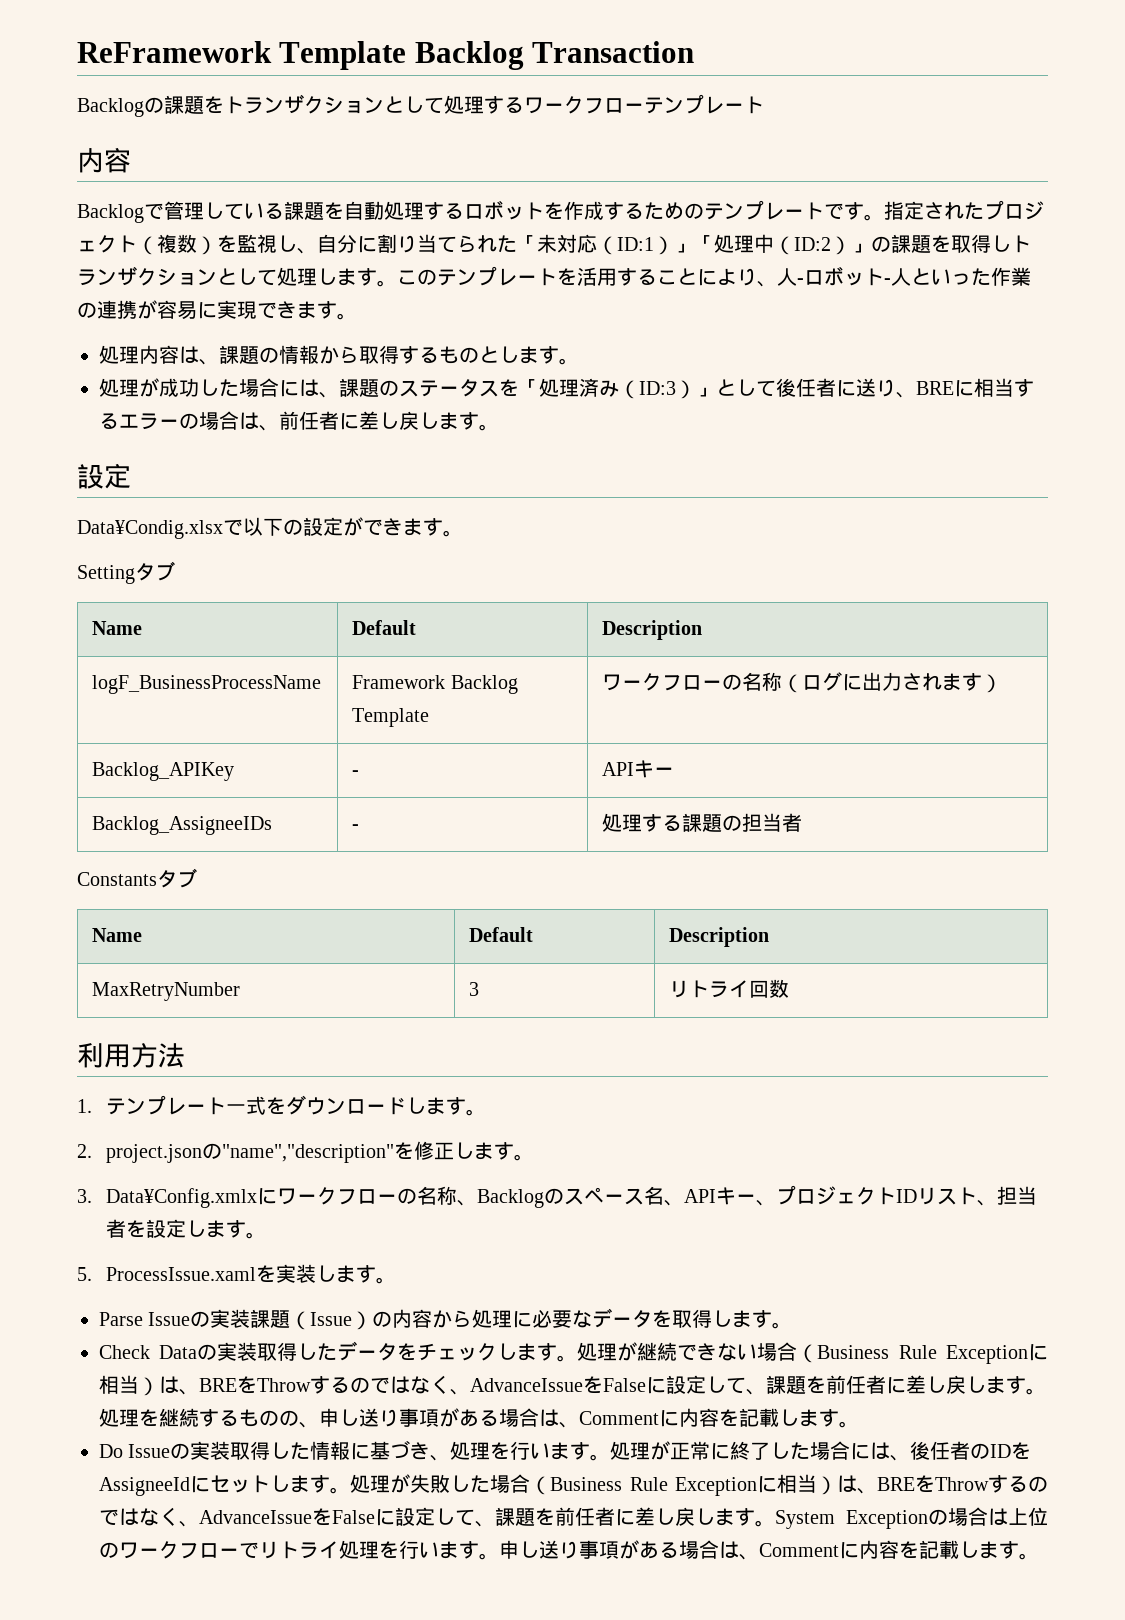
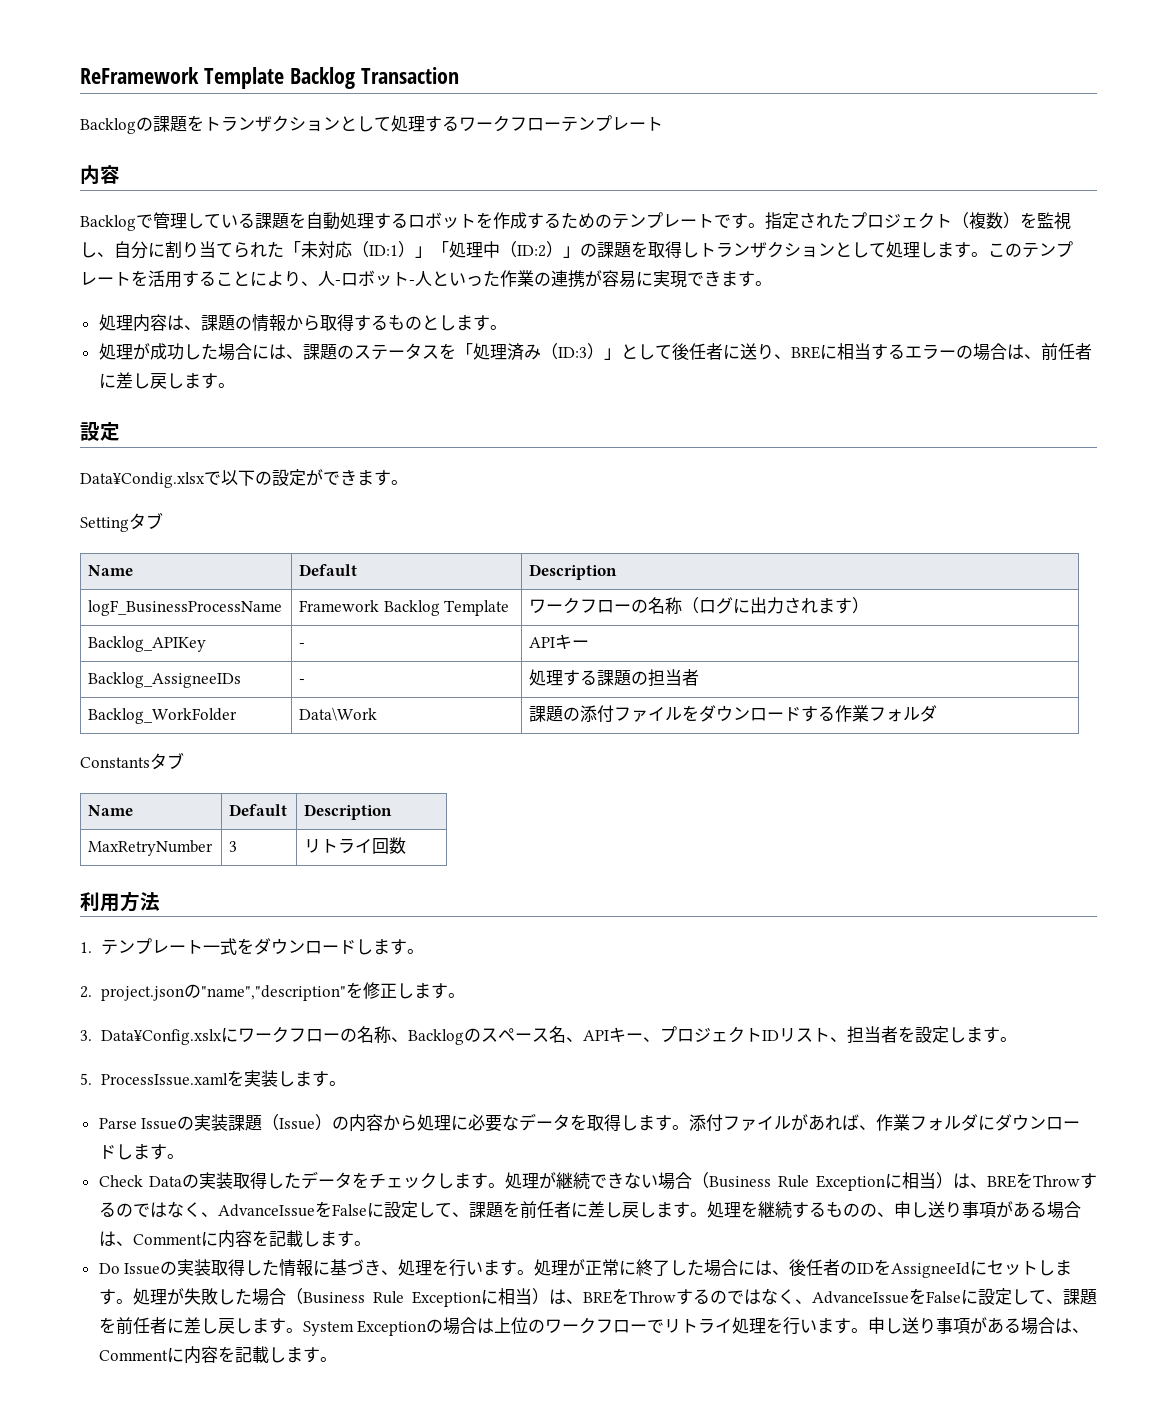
(803, 822) none -> [88,708,238,724] [299,707,378,721] [529,705,938,723] // Backlog_WorkFolder | Data\Work | 課題の添付ファイルをダウンロードする作業フォルダ
[106,1188,258,1208] Data¥Config.xmlx -> [101,1029,223,1045] Data¥Config.xslx
(793, 1325) none -> [689,1114,1081,1132] [98,1144,184,1160] 添付ファイルがあれば、作業フォルダにダウンロードします。

